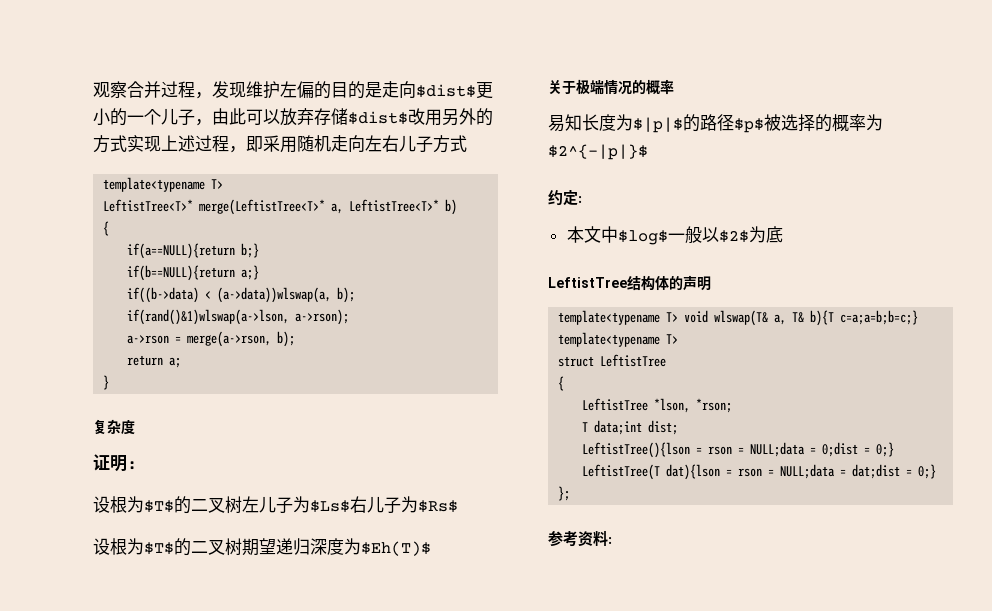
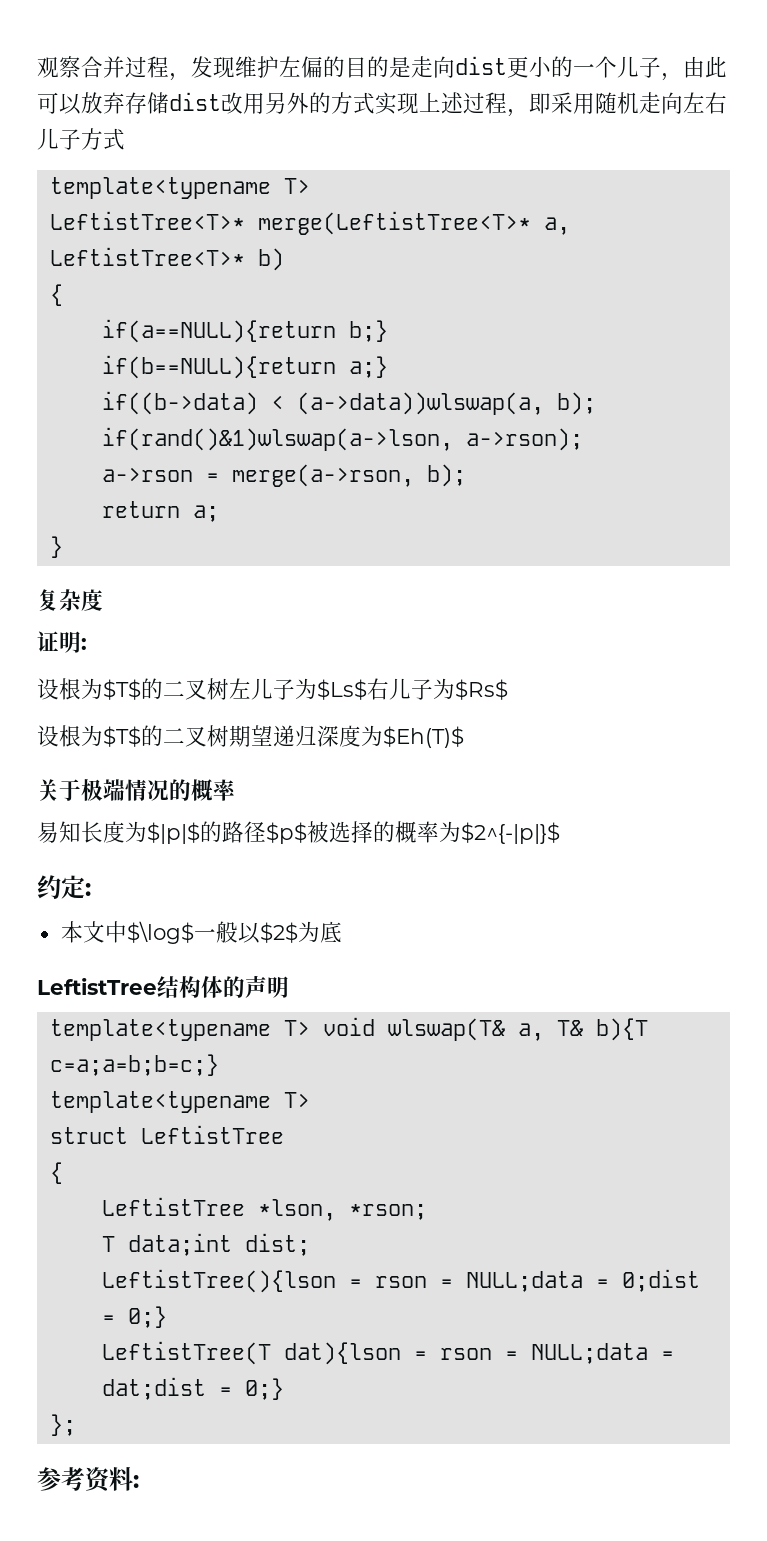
[416,84,476,98] $dist$ -> [455,56,507,75] dist
[348,111,408,125] $dist$ -> [169,92,221,111] dist
[617,230,668,245] $log$ -> [126,921,194,944] $\log$

